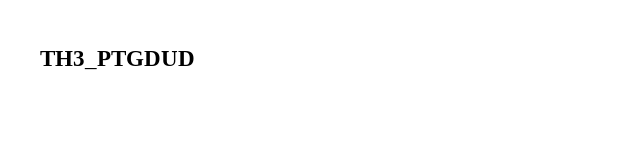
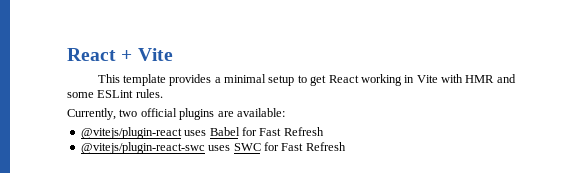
[40,51,195,70] TH3_PTGDUD -> [67,48,173,61] [97,74,516,86] [67,89,163,98] [67,108,285,120] [80,127,324,139] [80,142,346,154] React + Vite // This template provides a minimal setup to get React working in Vite with HMR and some ESLint rules. // Currently, two official plugins are available: // @vitejs/plugin-react uses Babel for Fast Refresh // @vitejs/plugin-react-swc uses SWC for Fast Refresh

